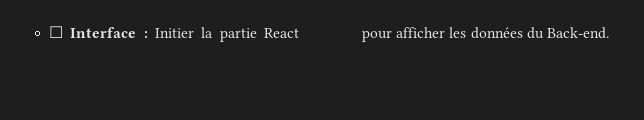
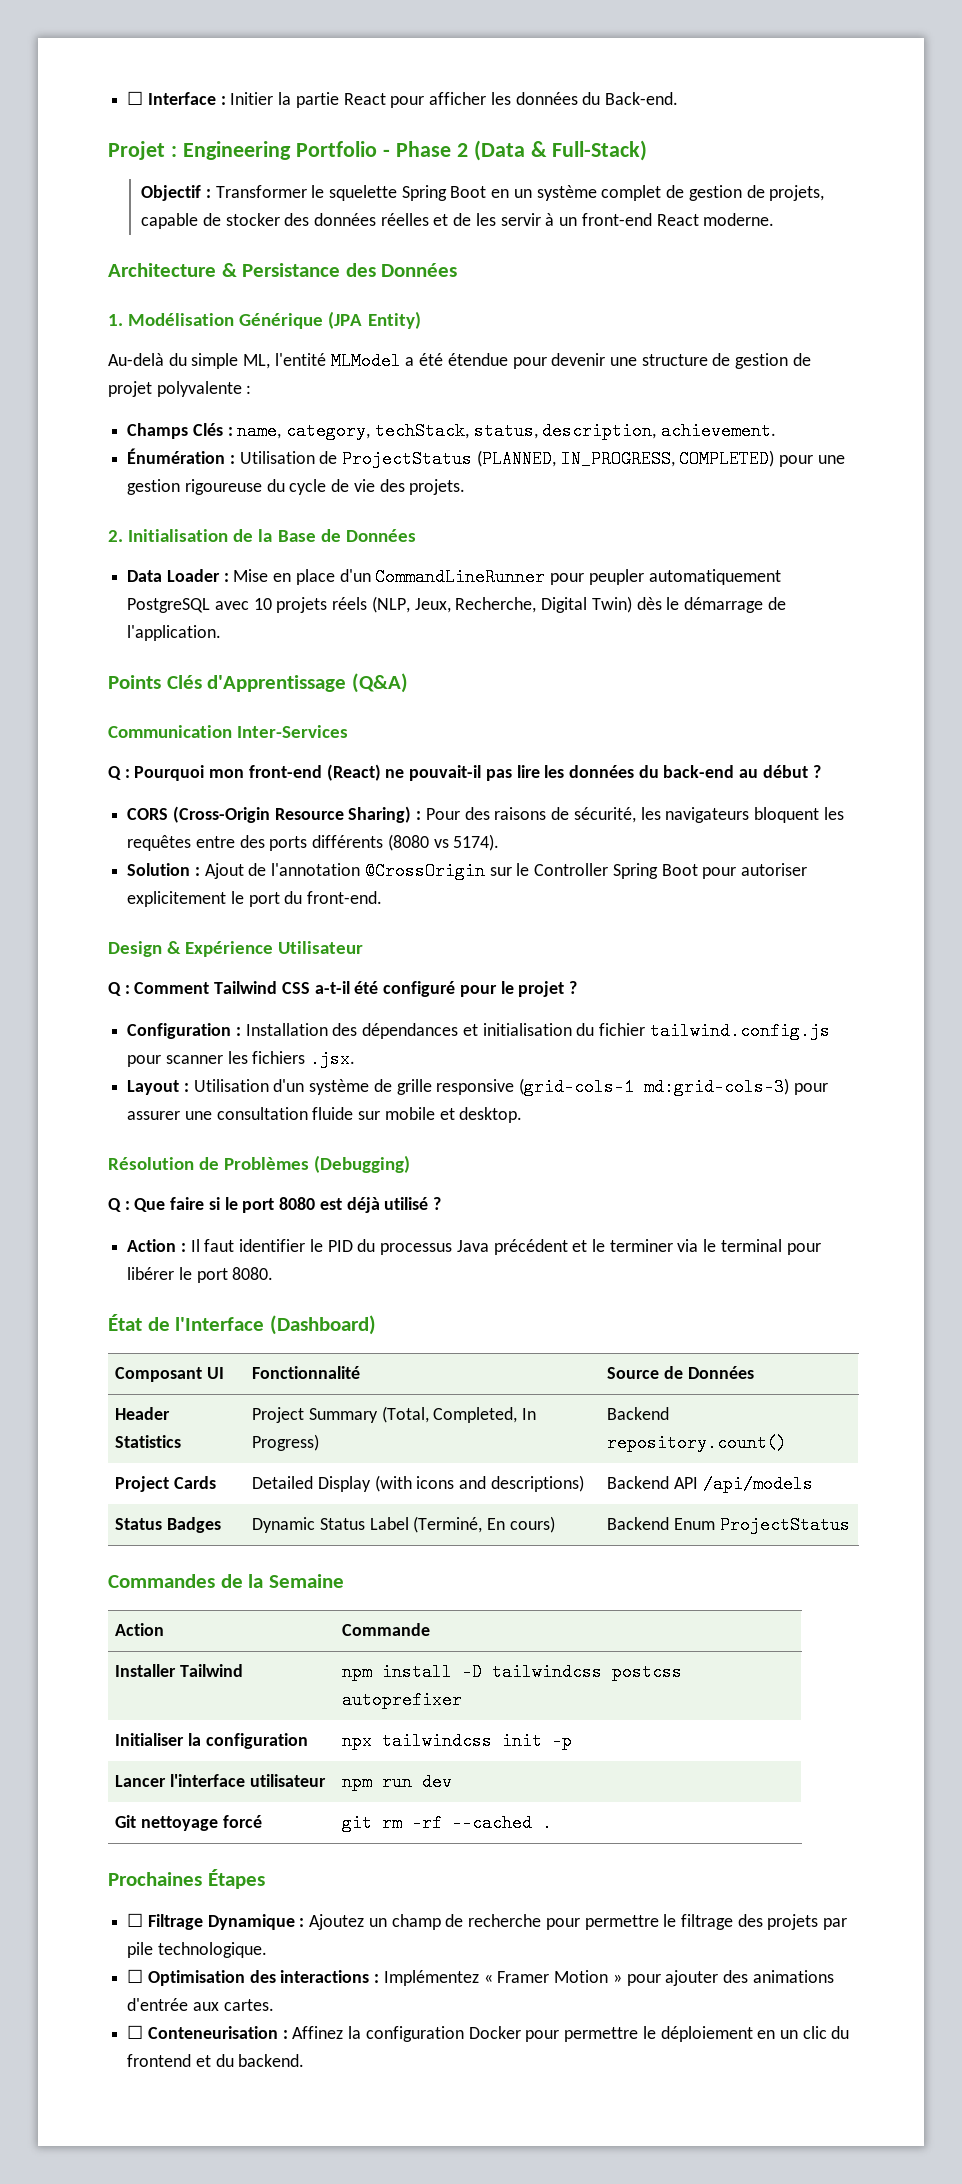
(609, 33) none -> [108,140,648,161] [141,185,825,201] [141,213,775,229] [108,263,458,277] [108,311,421,329] [108,352,811,370] [108,381,252,397] [127,422,777,440] [127,448,845,468] [127,479,466,495] [108,529,416,542] [127,568,781,586] [127,596,786,613] [127,625,222,641] [108,673,408,693] [108,725,349,738] [108,764,821,781] [127,806,844,823] [127,834,500,851] [127,862,807,880] [127,891,383,907] [108,941,364,957] [108,981,577,997] [127,1022,830,1040] [127,1050,356,1068] [127,1078,828,1096] [127,1107,523,1123] [108,1155,411,1173] [108,1197,441,1213] [127,1239,821,1255] [127,1267,274,1283] [108,1314,376,1335] [115,1367,224,1382] [252,1366,361,1379] [607,1366,754,1379] [115,1407,171,1420] [115,1435,182,1448] [252,1406,537,1423] [252,1434,320,1451] [607,1407,670,1420] [607,1434,788,1452] [115,1476,216,1492] [252,1475,584,1492] [607,1475,813,1493] [115,1517,221,1533] [252,1516,555,1533] [607,1516,850,1534] [108,1574,344,1588] [115,1623,165,1636] [342,1623,431,1636] [115,1664,243,1677] [342,1663,683,1681] [342,1691,463,1709] [115,1733,308,1749] [342,1732,573,1750] [115,1774,326,1787] [342,1773,453,1791] [115,1815,262,1831] [342,1814,553,1832] [108,1869,265,1889] [127,1913,848,1930] [127,1942,267,1958] [127,1969,834,1986] [127,1998,274,2011] [127,2025,850,2042] [127,2054,305,2067] // Projet : Engineering Portfolio - Phase 2 (Data & Full-Stack) // Objectif : Transformer le squelette Spring Boot en un système complet de gestion de projets, capable de stocker des données réelles et de les servir à un front-end React moderne. // Architecture & Persistance des Données // 1. Modélisation Générique (JPA Entity) // Au-delà du simple ML, l'entité MLModel a été étendue pour devenir une structure de gestion de projet polyvalente : // Champs Clés : name, category, techStack, status, description, achievement. // Énumération : Utilisation de ProjectStatus (PLANNED, IN_PROGRESS, COMPLETED) pour une gestion rigoureuse du cycle de vie des projets. // 2. Initialisation de la Base de Données // Data Loader : Mise en place d'un CommandLineRunner pour peupler automatiquement PostgreSQL avec 10 projets réels (NLP, Jeux, Recherche, Digital Twin) dès le démarrage de l'application. // Points Clés d'Apprentissage (Q&A) // Communication Inter-Services // Q : Pourquoi mon front-end (React) ne pouvait-il pas lire les données du back-end au début ? // CORS (Cross-Origin Resource Sharing) : Pour des raisons de sécurité, les navigateurs bloquent les requêtes entre des ports différents (8080 vs 5174). // Solution : Ajout de l'annotation @CrossOrigin sur le Controller Spring Boot pour autoriser explicitement le port du front-end. // Design & Expérience Utilisateur // Q : Comment Tailwind CSS a-t-il été configuré pour le projet ? // Configuration : Installation des dépendances et initialisation du fichier tailwind.config.js pour scanner les fichiers .jsx. // Layout : Utilisation d'un système de grille responsive (grid-cols-1 md:grid-cols-3) pour assurer une consultation fluide sur mobile et desktop. // Résolution de Problèmes (Debugging) // Q : Que faire si le port 8080 est déjà utilisé ? // Action : Il faut identifier le PID du processus Java précédent et le terminer via le terminal pour libérer le port 8080. // État de l'Interface (Dashboard) // Composant UI | Fonctionnalité | Source de Données // Header Statistics | Project Summary (Total, Completed, In Progress) | Backend repository.count() // Project Cards | Detailed Display (with icons and descriptions) | Backend API /api/models // Status Badges | Dynamic Status Label (Terminé, En cours) | Backend Enum ProjectStatus // Commandes de la Semaine // Action | Commande // Installer Tailwind | npm install -D tailwindcss postcss autoprefixer // Initialiser la configuration | npx tailwindcss init -p // Lancer l'interface utilisateur | npm run dev // Git nettoyage forcé | git rm -rf --cached . // Prochaines Étapes // ☐ Filtrage Dynamique : Ajoutez un champ de recherche pour permettre le filtrage des projets par pile technologique. // ☐ Optimisation des interactions : Implémentez « Framer Motion » pour ajouter des animations d'entrée aux cartes. // ☐ Conteneurisation : Affinez la configuration Docker pour permettre le déploiement en un clic du frontend et du backend.

